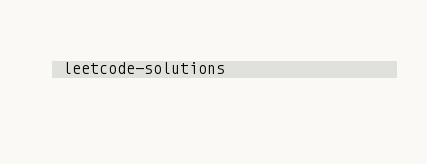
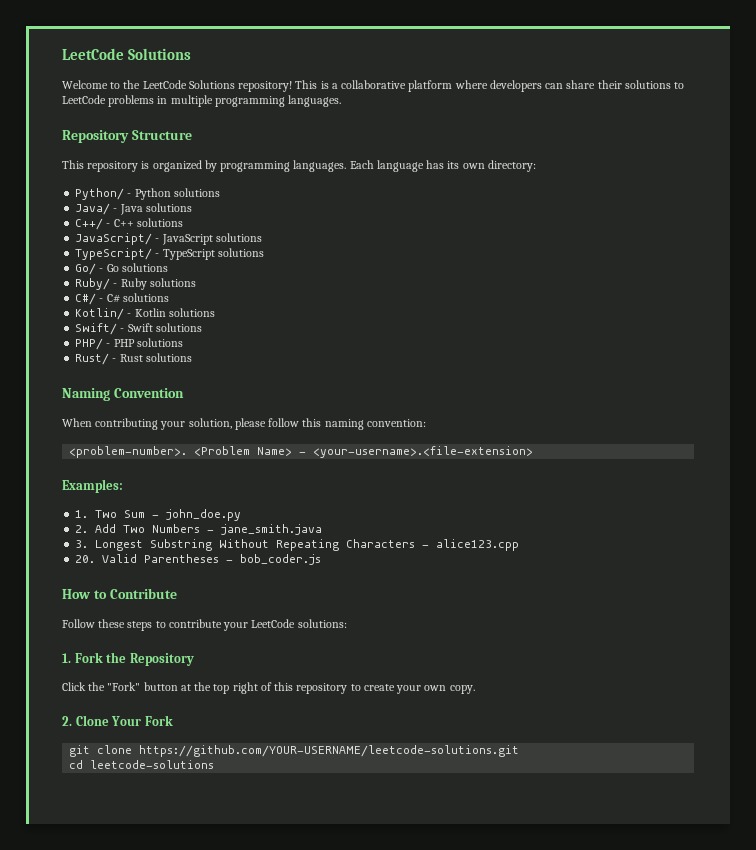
(63, 68) none -> [62,48,192,60] [62,80,685,92] [62,95,342,107] [62,130,192,143] [62,160,536,172] [75,188,220,200] [75,203,192,215] [75,218,183,230] [75,233,262,245] [75,248,264,260] [75,263,168,275] [75,278,196,290] [75,293,169,305] [75,308,215,320] [75,323,202,335] [75,338,183,350] [75,353,192,365] [62,388,184,401] [62,418,426,430] [69,446,534,458] [62,479,123,493] [75,509,242,521] [75,524,323,535] [75,539,520,551] [75,554,322,565] [62,588,177,599] [62,619,347,631] [62,652,194,666] [62,682,475,694] [62,715,173,726] [69,745,520,757] [69,760,84,769] LeetCode Solutions // Welcome to the LeetCode Solutions repository! This is a collaborative platform where developers can share their solutions to LeetCode problems in multiple programming languages. // Repository Structure // This repository is organized by programming languages. Each language has its own directory: // Python/ - Python solutions // Java/ - Java solutions // C++/ - C++ solutions // JavaScript/ - JavaScript solutions // TypeScript/ - TypeScript solutions // Go/ - Go solutions // Ruby/ - Ruby solutions // C#/ - C# solutions // Kotlin/ - Kotlin solutions // Swift/ - Swift solutions // PHP/ - PHP solutions // Rust/ - Rust solutions // Naming Convention // When contributing your solution, please follow this naming convention: // <problem-number>. <Problem Name> - <your-username>.<file-extension> // Examples: // 1. Two Sum - john_doe.py // 2. Add Two Numbers - jane_smith.java // 3. Longest Substring Without Repeating Characters - alice123.cpp // 20. Valid Parentheses - bob_coder.js // How to Contribute // Follow these steps to contribute your LeetCode solutions: // 1. Fork the Repository // Click the "Fork" button at the top right of this repository to create your own copy. // 2. Clone Your Fork // git clone https://github.com/YOUR-USERNAME/leetcode-solutions.git // cd

